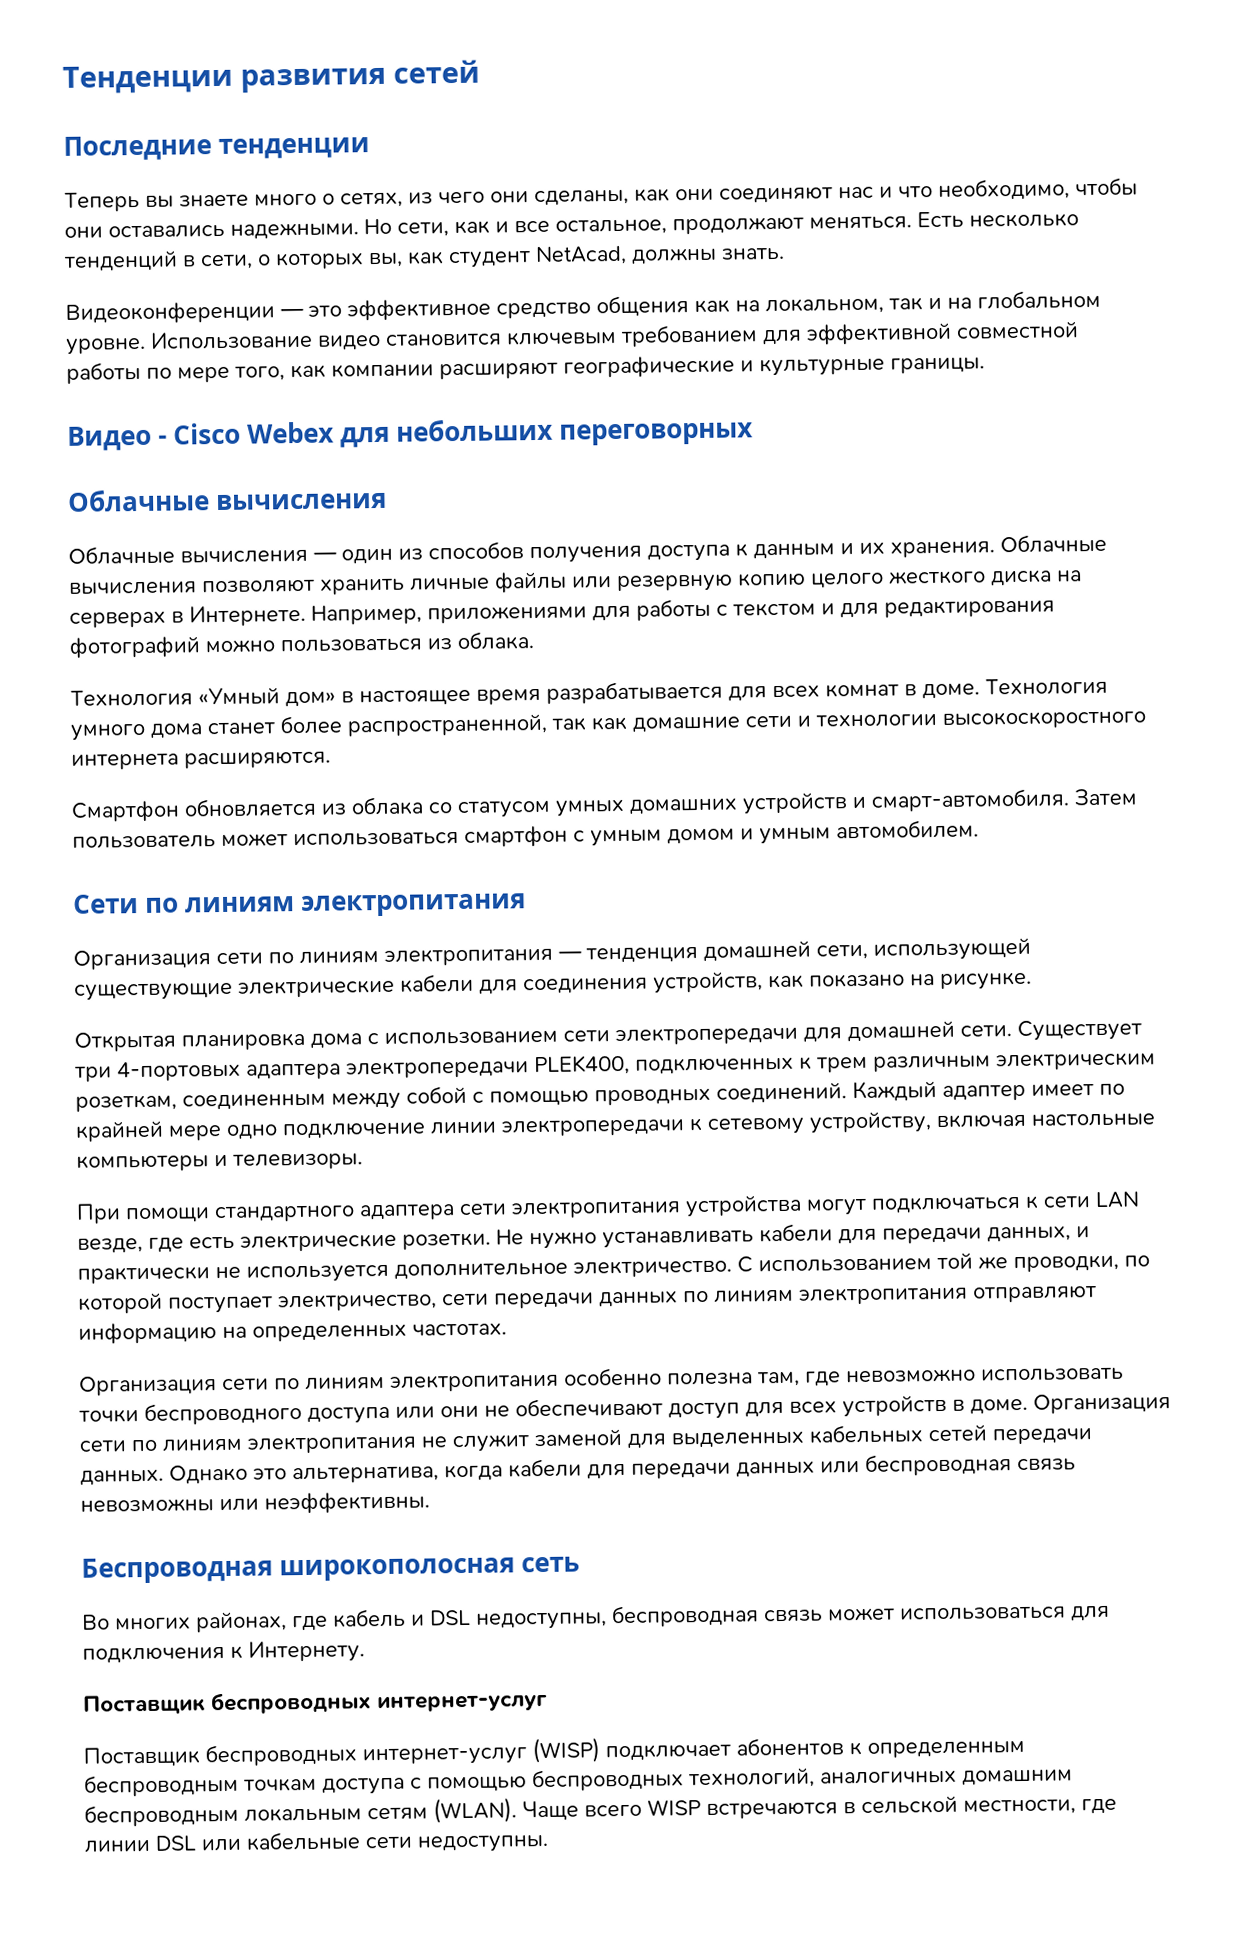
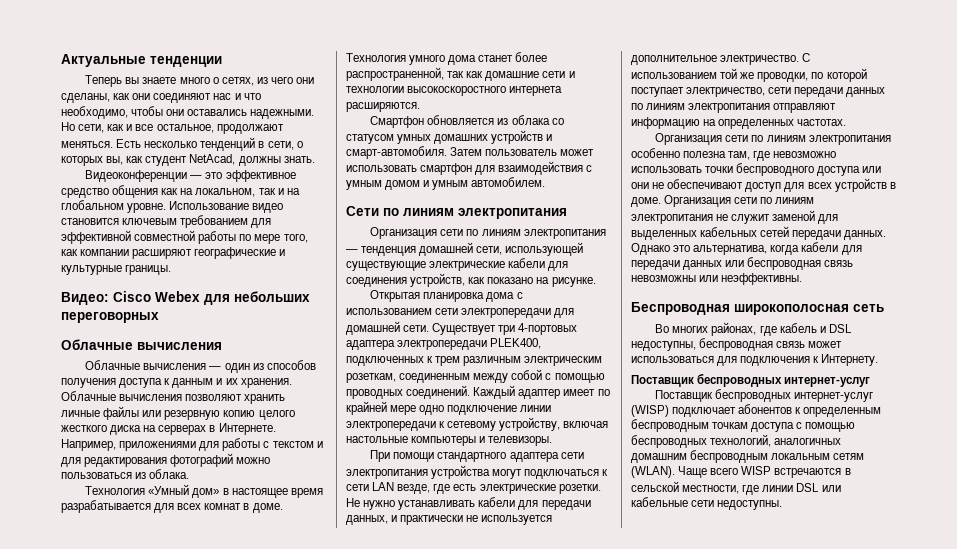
[62,59,480,94] [63,135,212,161] Тенденции развития сетей // Последние -> [61,54,146,67] Актуальные
[67,425,168,451] Видео - -> [61,292,109,305] Видео:
[293,825,568,847] использоваться смартфон -> [346,161,584,175] использовать смартфон для взаимодействия

